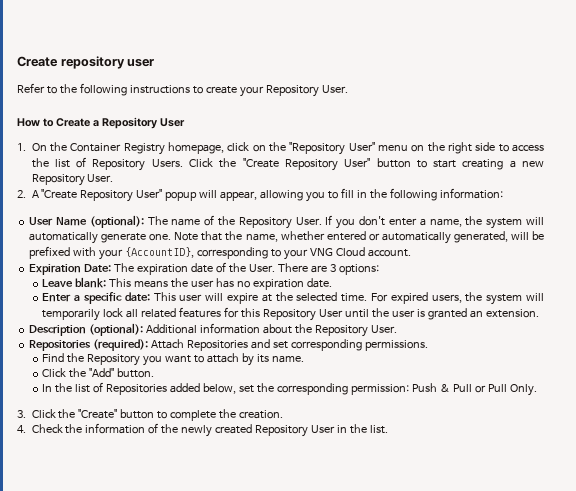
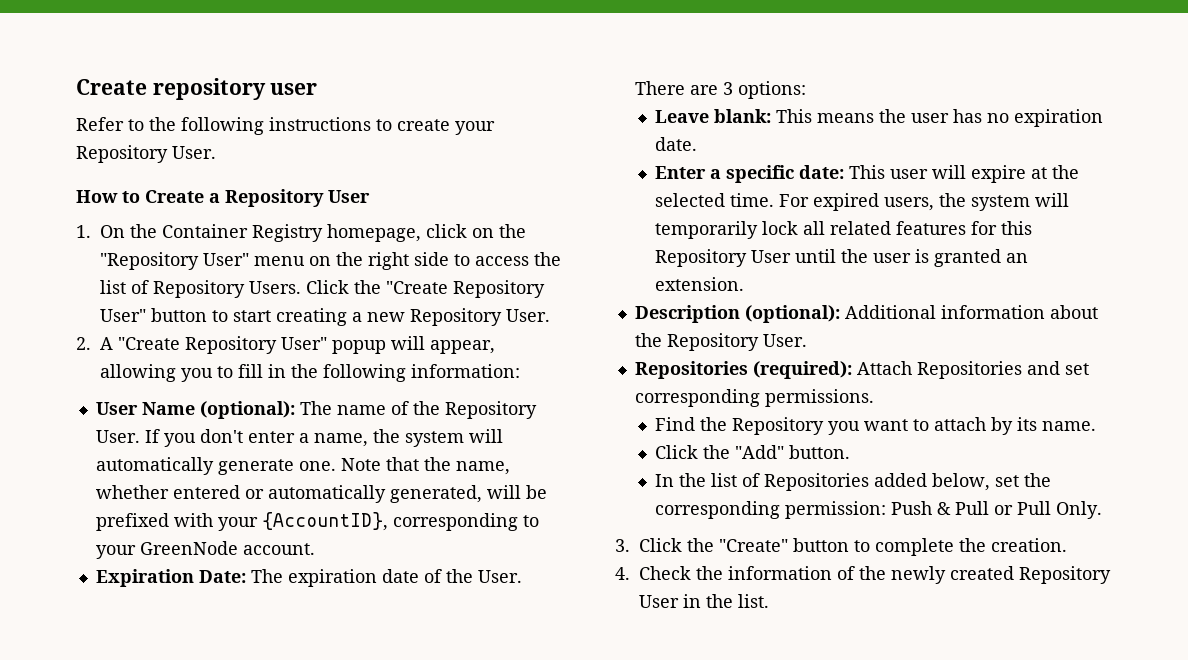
[309,247,365,257] VNG Cloud -> [139,541,238,555] GreenNode

